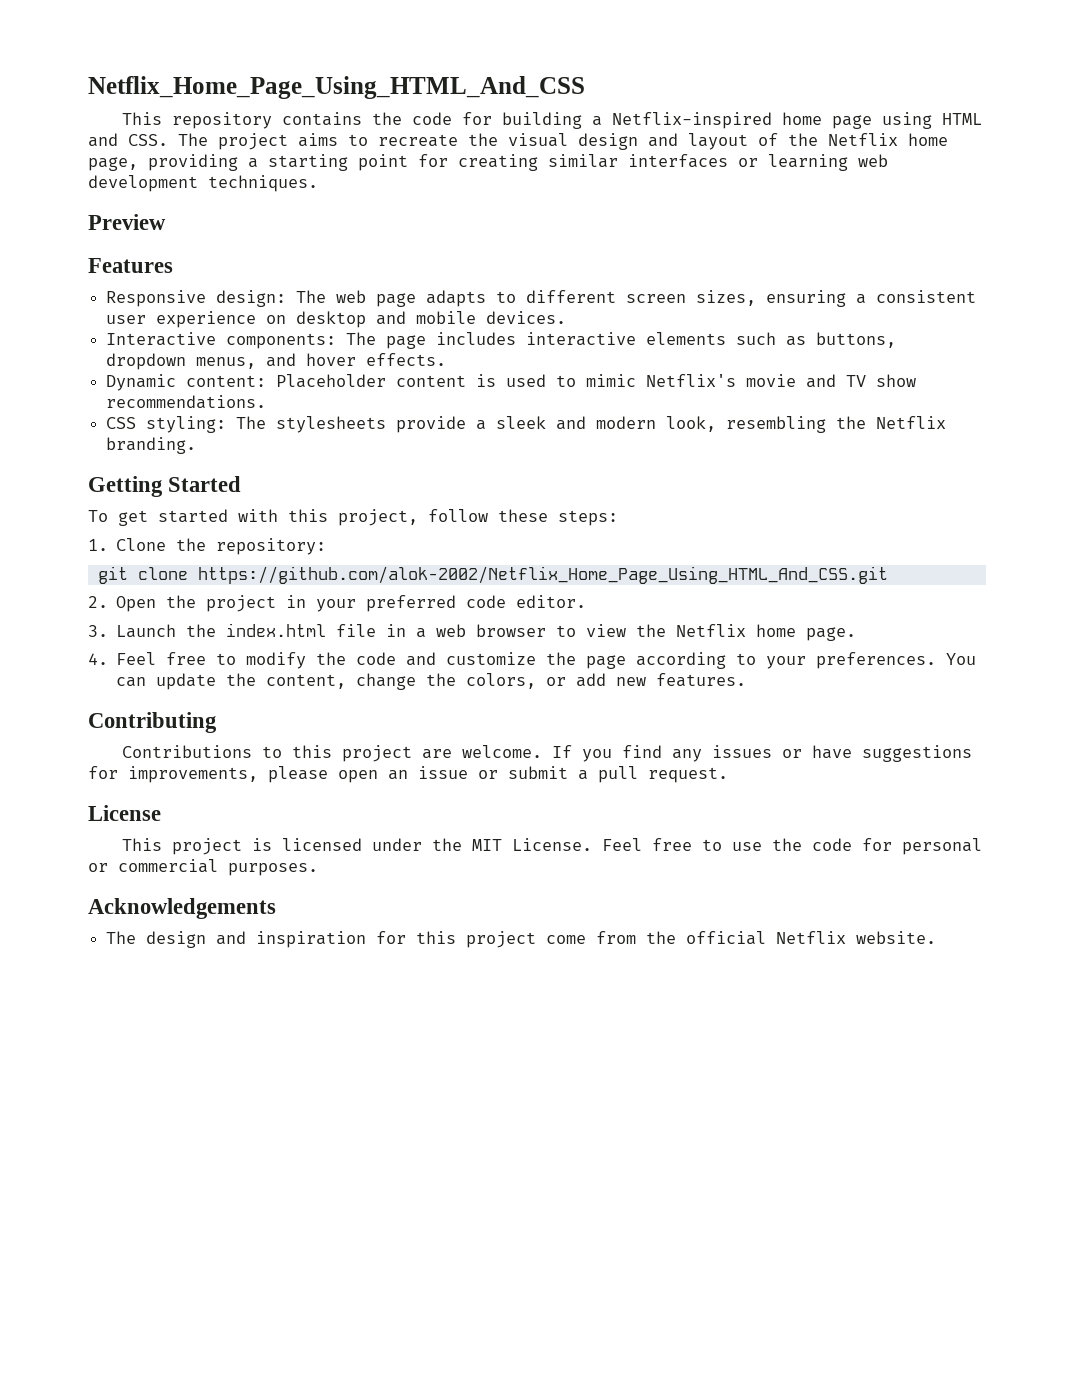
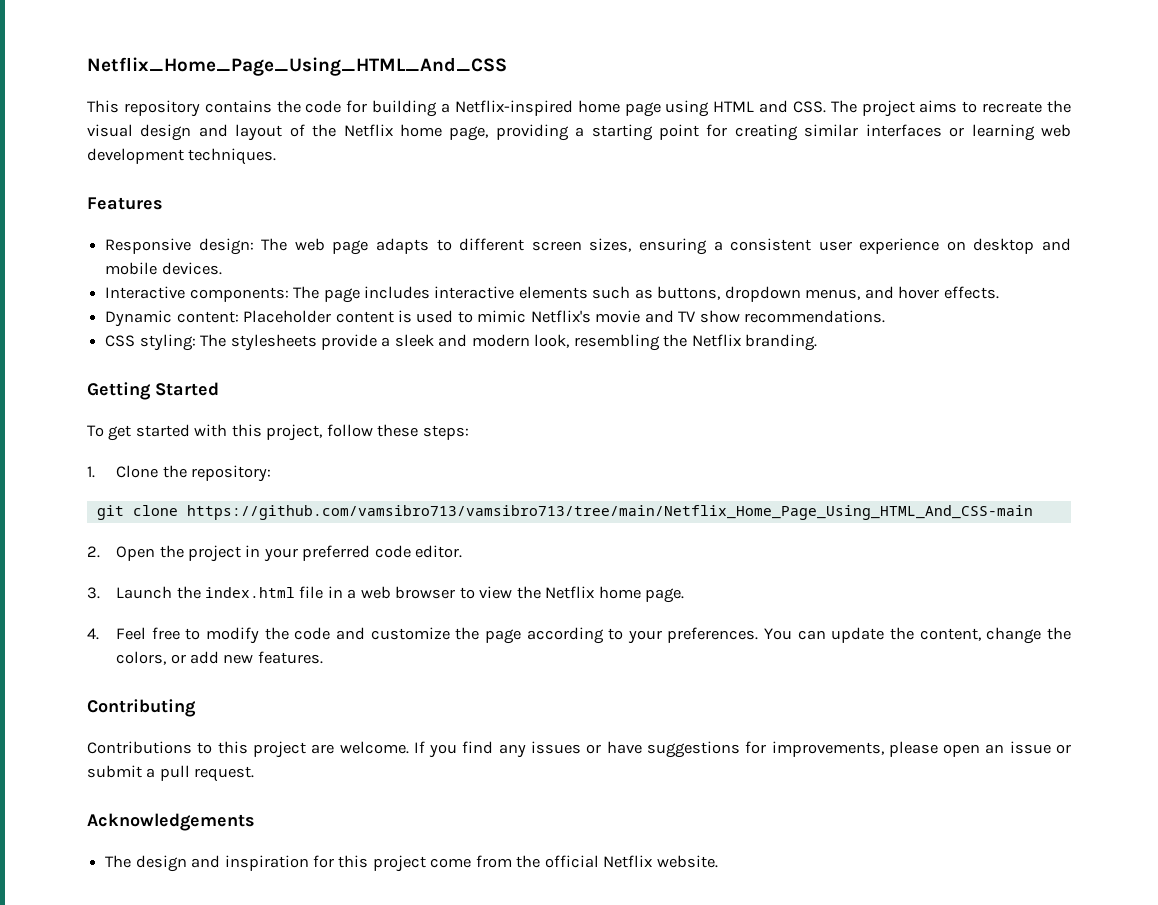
[88,214,166,230] // Preview -> (277, 156) none
[197,566,888,584] https://github.com/alok-2002/Netflix_Home_Page_Using_HTML_And_CSS.git -> [186,505,1033,520] https://github.com/vamsibro713/vamsibro713/tree/main/Netflix_Home_Page_Using_HTML_And_CSS-main
[88,805,161,821] [122,838,983,855] [88,859,318,876] // License // This project is licensed under the MIT License. Feel free to use the code for personal or commercial purposes. -> (255, 774) none

